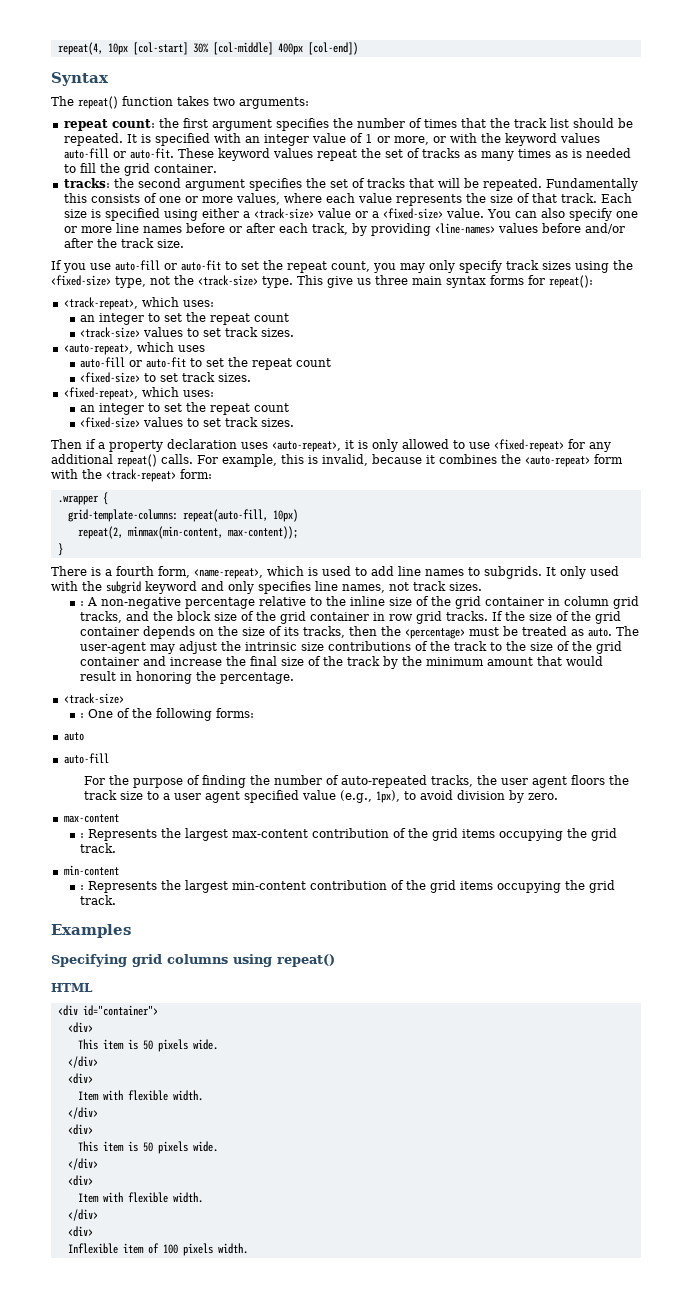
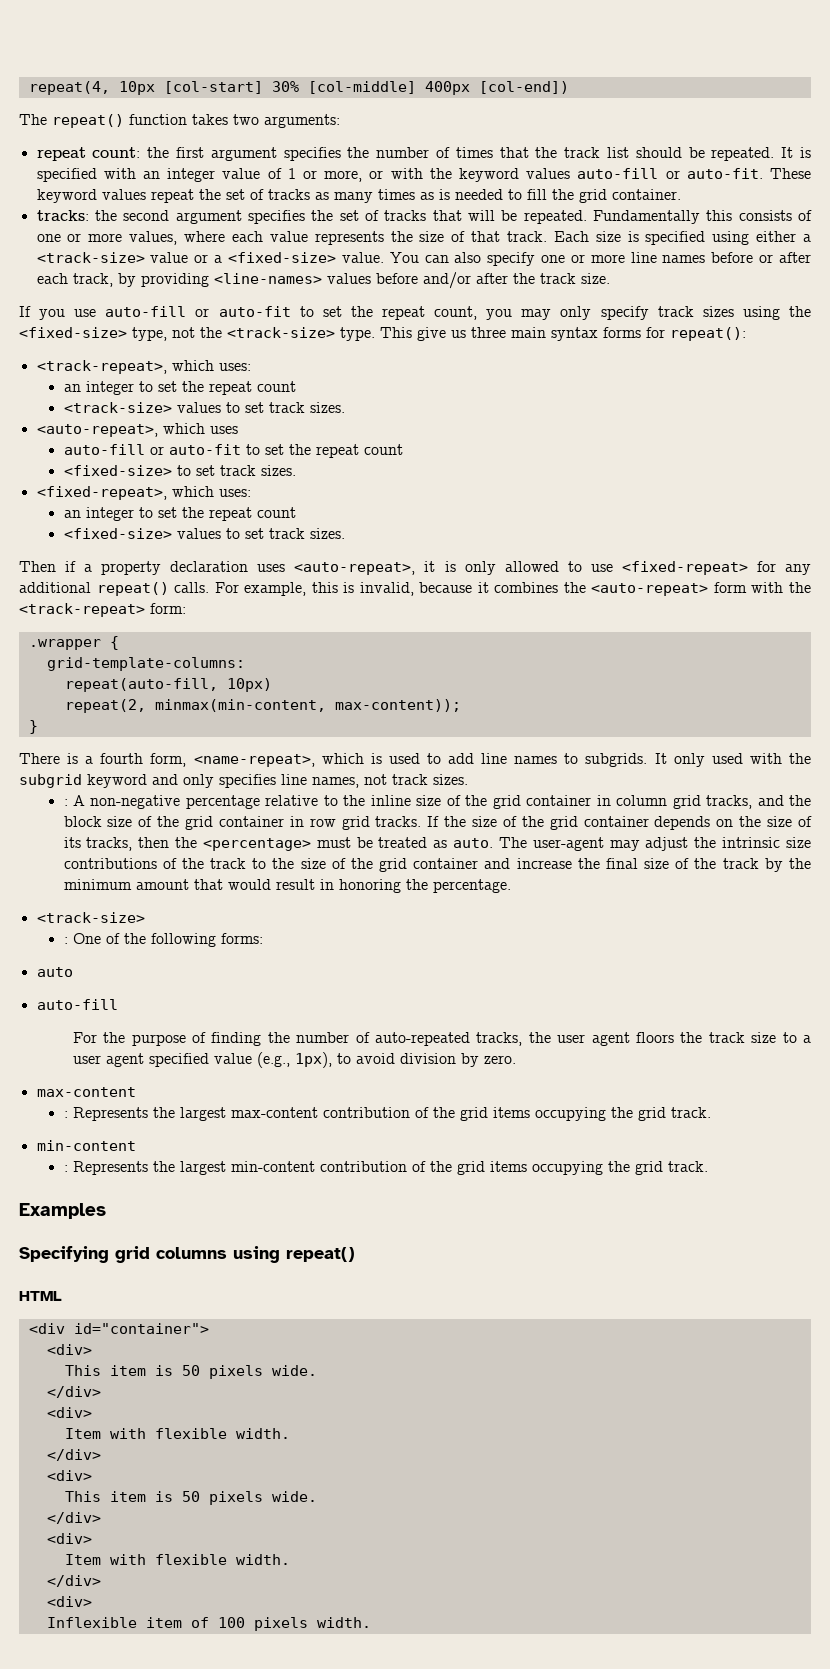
[51,72,109,86] // Syntax -> (569, 87) none
(178, 515) none -> (245, 664) //

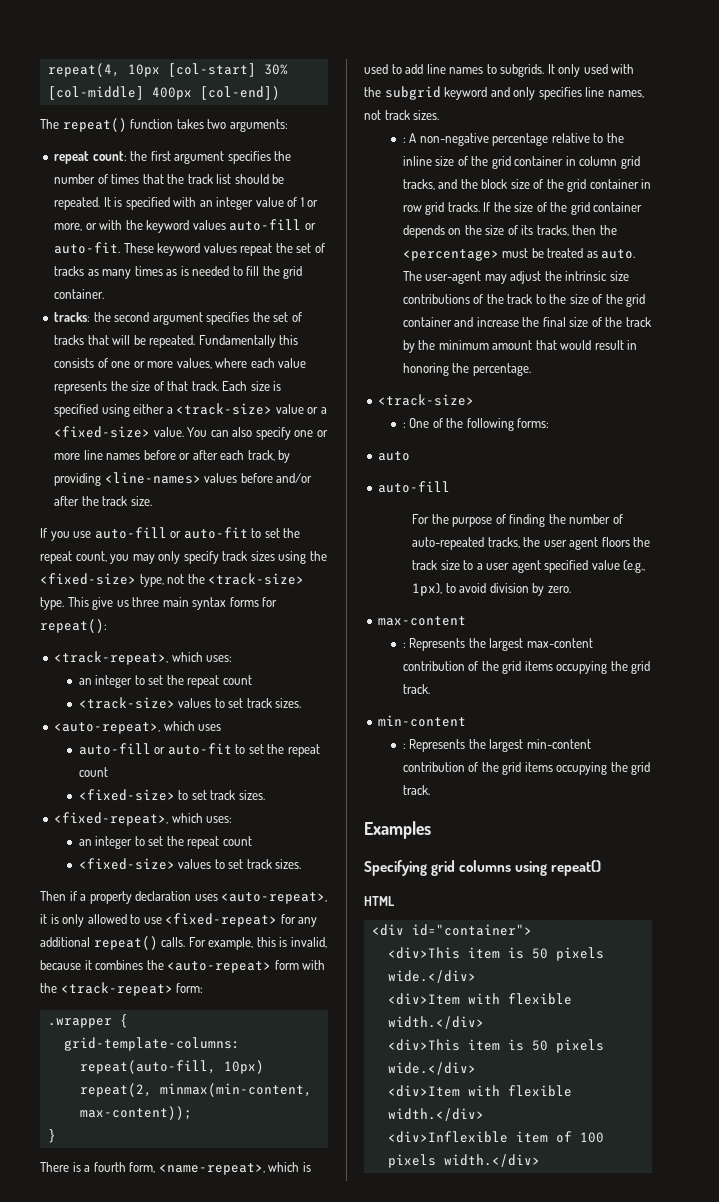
[46,1344,92,1355] [64,1365,317,1379] [46,1386,101,1398] [46,1407,92,1418] [64,1428,290,1439] [46,1449,101,1461] [46,1470,92,1481] [64,1491,317,1505] [46,1512,101,1524] [46,1533,92,1544] [64,1554,290,1565] [46,1575,101,1587] [46,1596,92,1607] [46,1617,137,1628] <div> // This item is 50 pixels wide. // </div> // <div> // Item with flexible width. // </div> // <div> // This item is 50 pixels wide. // </div> // <div> // Item with flexible width. // </div> // <div> // Inflexible -> [387,947,604,961] [387,970,476,983] [387,993,572,1005] [387,1016,484,1029] [387,1039,604,1053] [387,1062,476,1075] [387,1085,572,1097] [387,1108,484,1121] [387,1131,508,1143] <div>This item is 50 pixels wide.</div> // <div>Item with flexible width.</div> // <div>This item is 50 pixels wide.</div> // <div>Item with flexible width.</div> // <div>Inflexible
[316,1617,371,1628] width. -> [443,1154,540,1167] width.</div>

